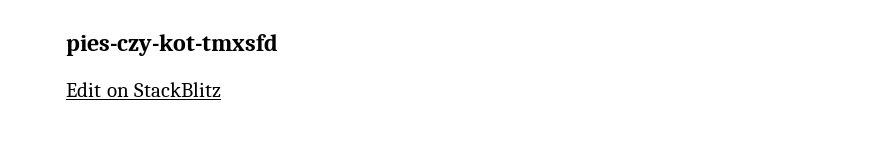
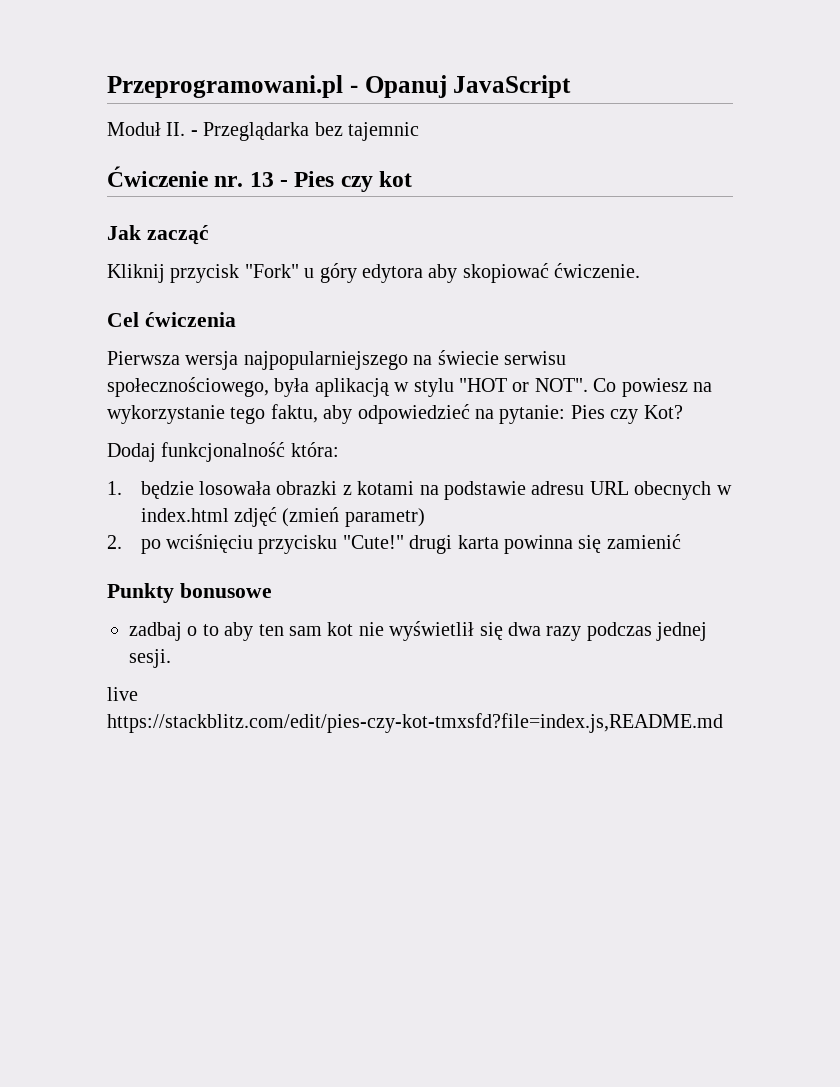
[66,34,278,56] [66,82,222,98] pies-czy-kot-tmxsfd // Edit on StackBlitz -> [107,75,572,98] [107,122,419,141] [107,166,413,192] [107,225,209,245] [107,263,641,283] [107,312,236,327] [107,350,566,370] [107,377,712,397] [107,404,683,424] [107,442,339,462] [107,481,732,500] [140,507,425,527] [107,534,681,554] [107,583,272,603] [129,621,708,641] [129,649,171,668] [107,687,138,701] [107,713,723,733] Przeprogramowani.pl - Opanuj JavaScript // Moduł II. - Przeglądarka bez tajemnic // Ćwiczenie nr. 13 - Pies czy kot // Jak zacząć // Kliknij przycisk "Fork" u góry edytora aby skopiować ćwiczenie. // Cel ćwiczenia // Pierwsza wersja najpopularniejszego na świecie serwisu społecznościowego, była aplikacją w stylu "HOT or NOT". Co powiesz na wykorzystanie tego faktu, aby odpowiedzieć na pytanie: Pies czy Kot? // Dodaj funkcjonalność która: // 1. będzie losowała obrazki z kotami na podstawie adresu URL obecnych w index.html zdjęć (zmień parametr) // 2. po wciśnięciu przycisku "Cute!" drugi karta powinna się zamienić // Punkty bonusowe // zadbaj o to aby ten sam kot nie wyświetlił się dwa razy podczas jednej sesji. // live https://stackblitz.com/edit/pies-czy-kot-tmxsfd?file=index.js,README.md

